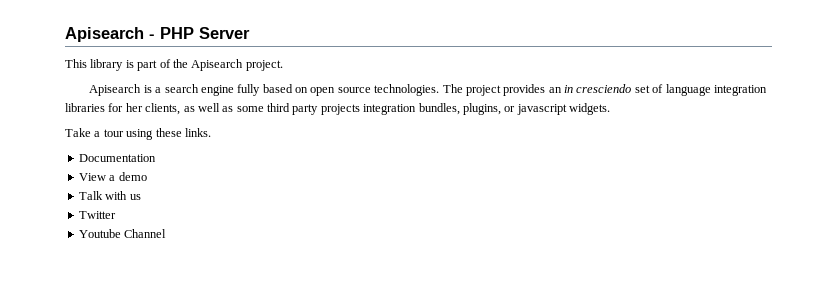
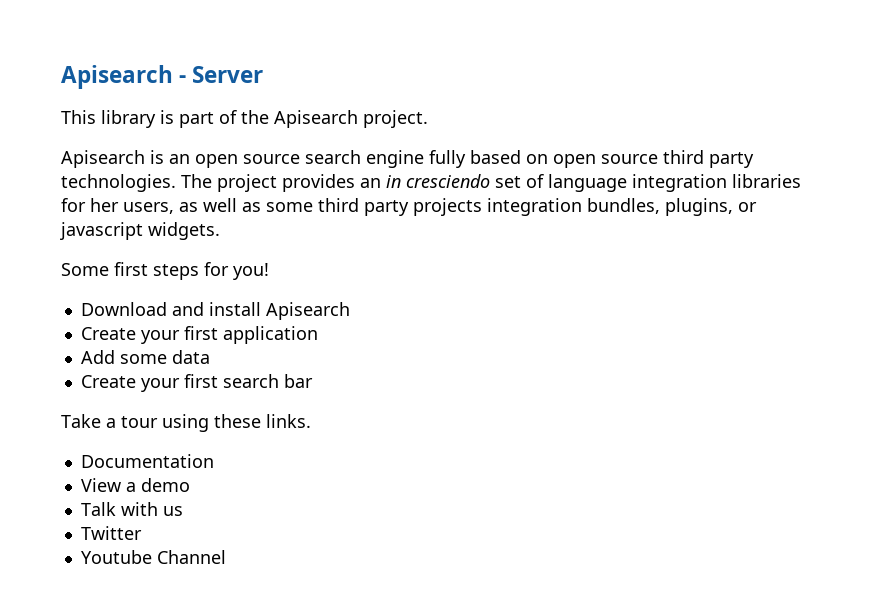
[160,27,194,39] PHP -> (187, 79) none
[155,87,162,93] a -> [169,154,300,168] an open source
(371, 90) none -> [663,150,754,168] third party
[145,103,181,115] clients, -> [123,202,174,214] users,
(610, 109) none -> [61,262,269,280] [80,302,350,320] [80,326,318,344] [80,350,210,364] [80,374,313,392] // Some first steps for you! // Download and install Apisearch // Create your first application // Add some data // Create your first search bar

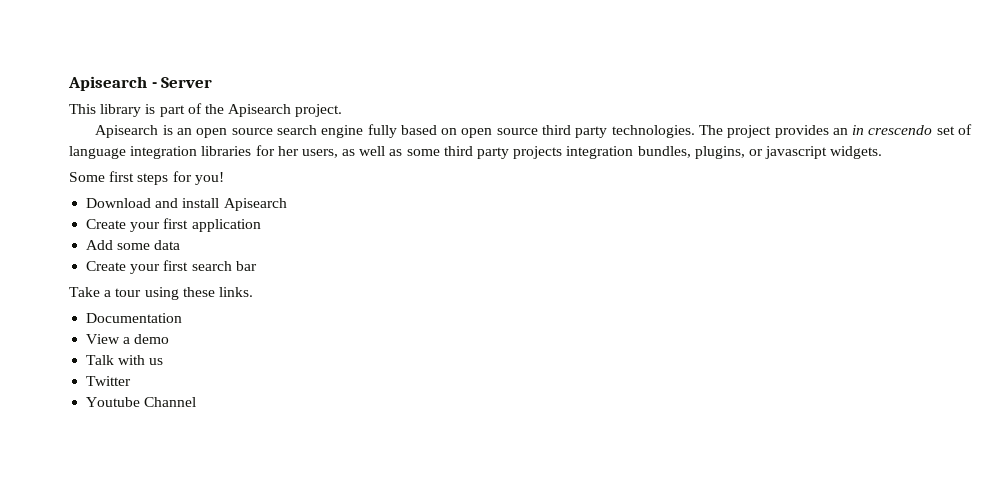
[406,174,490,188] cresciendo -> [868,125,933,135] crescendo

